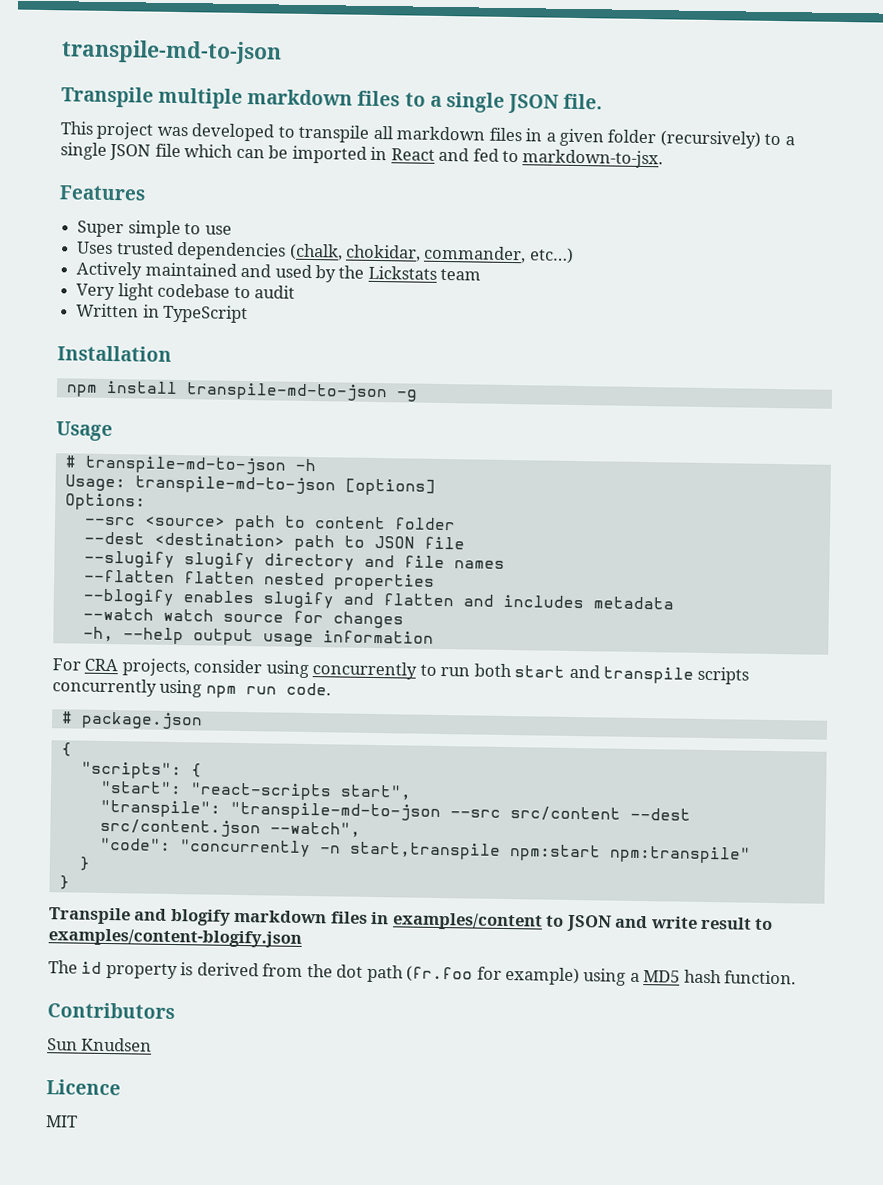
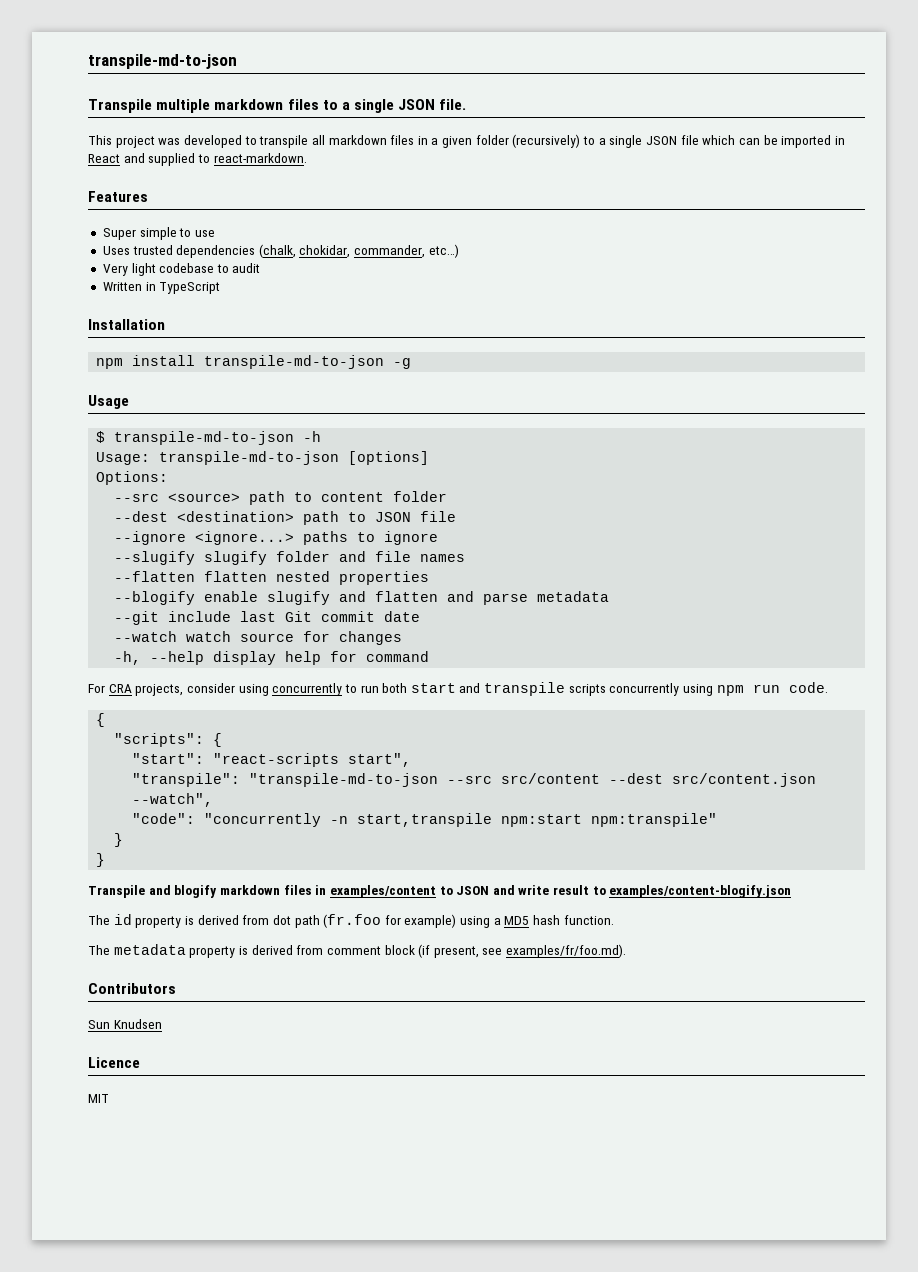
[472,148,664,169] fed to markdown-to-jsx. -> [148,153,307,166] supplied to react-markdown.
[76,261,482,283] // Actively maintained and used by the Lickstats team -> (459, 251) none
[64,455,77,468] # -> [96,431,106,443] $
(465, 543) none -> [114,531,439,545] // --ignore <ignore...> paths to ignore
[263,553,355,571] directory -> [276,551,331,562] folder
[182,590,254,604] enables -> [204,591,259,602] enable
[502,594,674,610] includes metadata -> [483,591,610,605] [114,611,421,625] parse metadata // --git include last Git commit date
[192,628,434,647] output usage information -> [213,651,430,665] display help for command
[60,711,203,730] // # package.json -> (828, 687) none
[306,964,333,978] the -> (270, 920) none
(797, 977) none -> [88,944,627,958] // The metadata property is derived from comment block (if present, see examples/fr/foo.md).

